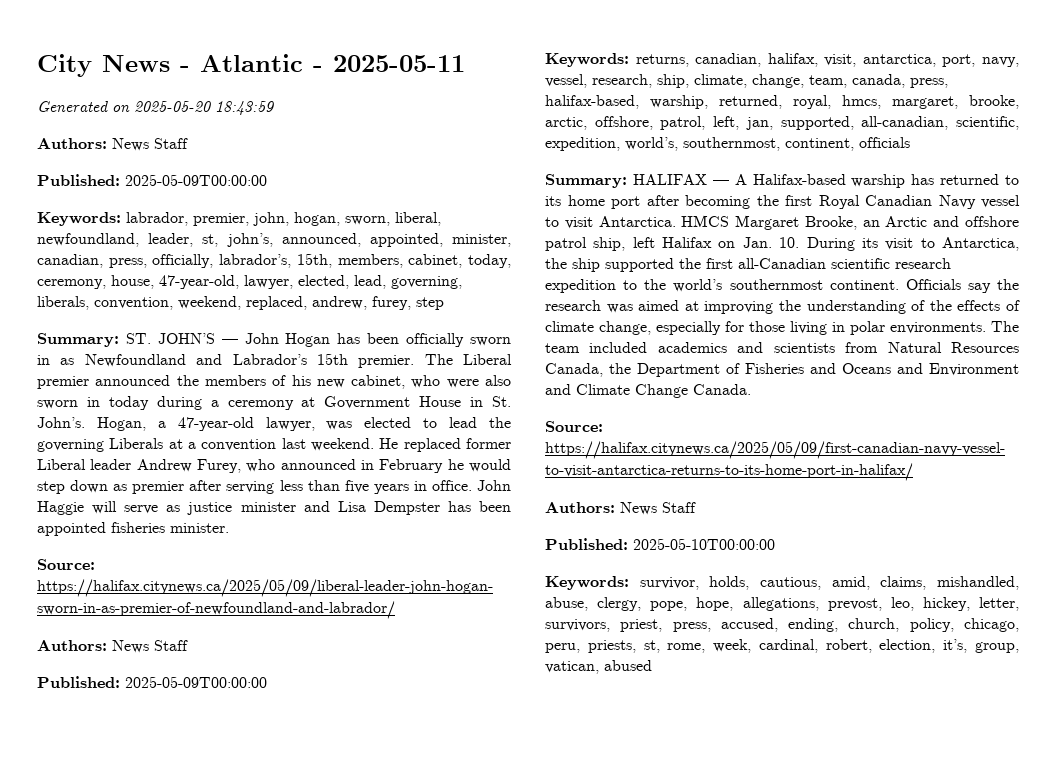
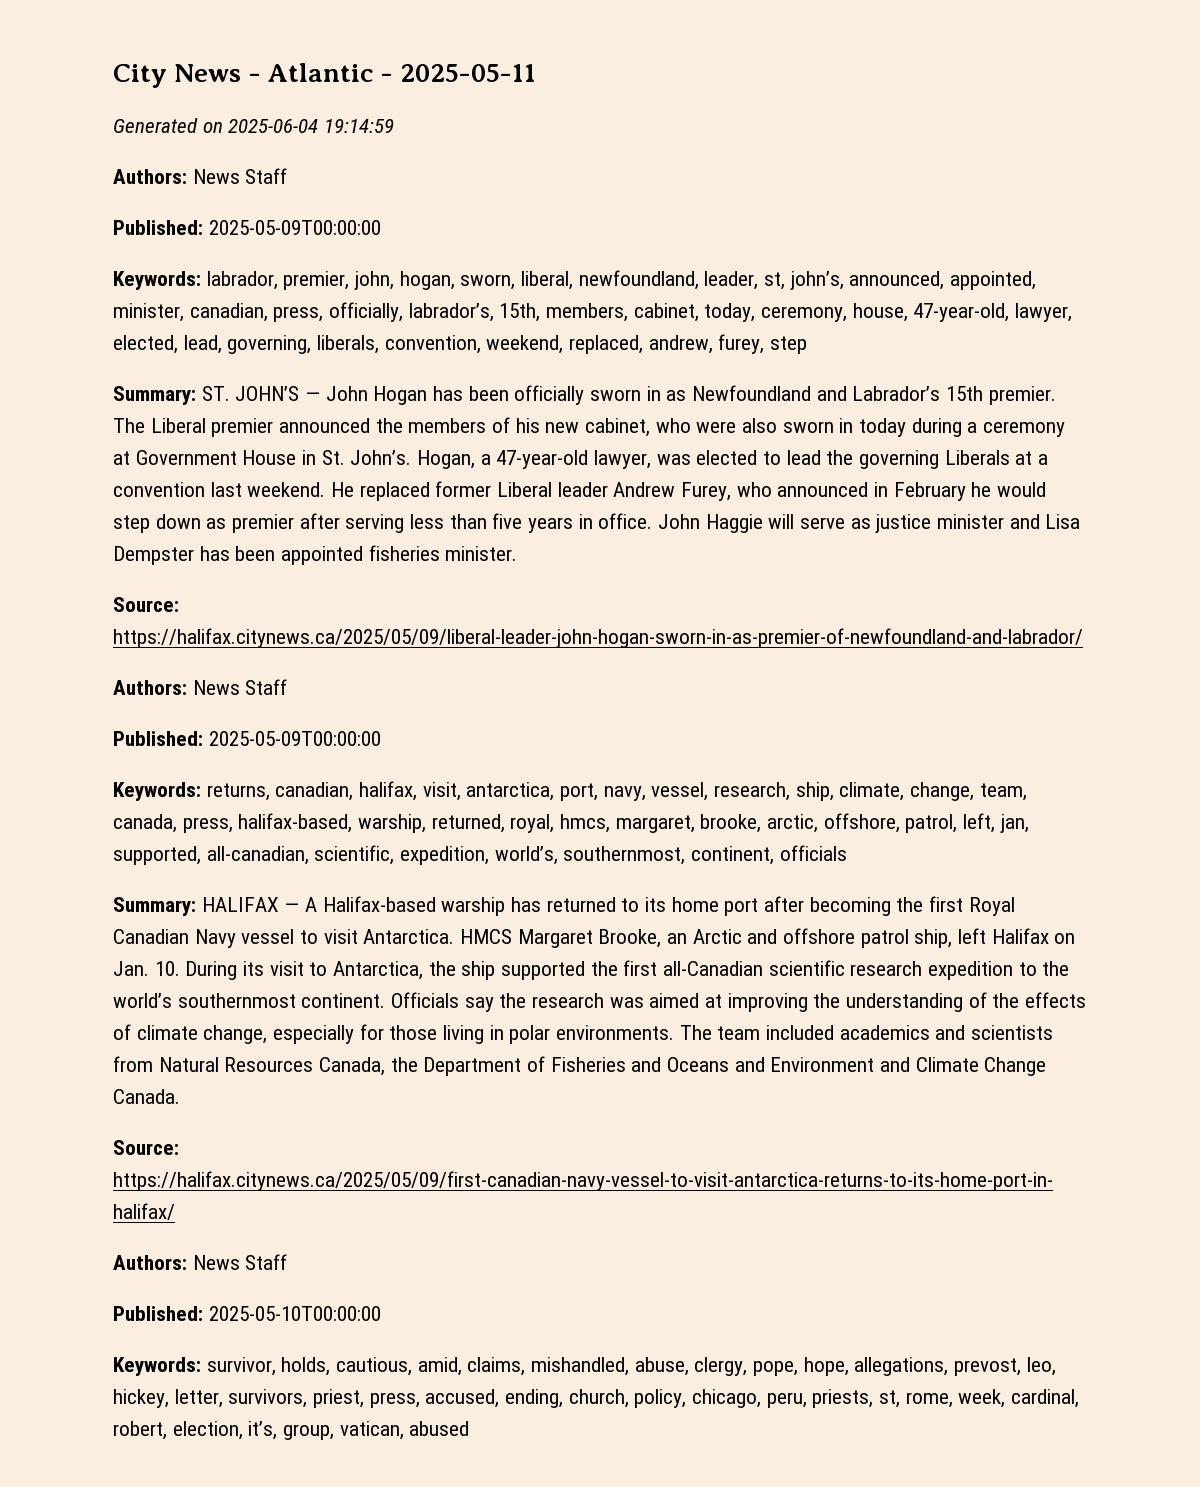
[134,101,274,115] 2025-05-20 18:43:59 -> [228,119,395,133] 2025-06-04 19:14:59

